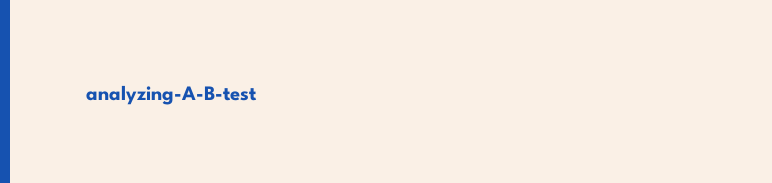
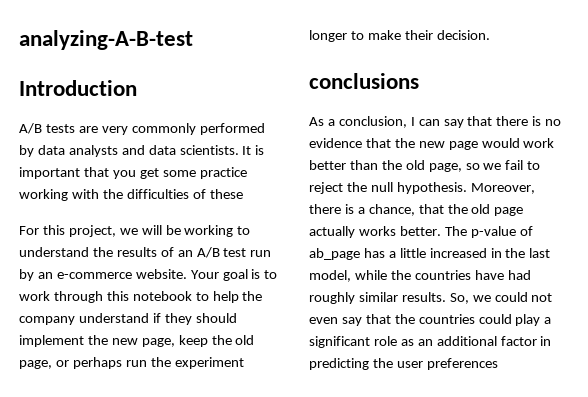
(257, 95) none -> [19,80,137,96] [19,123,265,135] [19,145,265,157] [19,167,247,179] [19,189,243,201] [19,225,251,237] [19,247,272,258] [19,269,278,281] [19,291,263,303] [19,313,237,325] [19,335,255,347] [19,357,244,369] [309,30,490,42] [309,73,419,89] [309,116,562,128] [309,138,555,150] [309,160,541,172] [309,182,535,194] [309,204,524,216] [309,226,533,238] [309,248,551,260] [309,270,531,282] [309,292,553,304] [309,314,552,326] [309,336,552,348] [309,358,498,370] // Introduction // A/B tests are very commonly performed by data analysts and data scientists. It is important that you get some practice working with the difficulties of these // For this project, we will be working to understand the results of an A/B test run by an e-commerce website. Your goal is to work through this notebook to help the company understand if they should implement the new page, keep the old page, or perhaps run the experiment longer to make their decision. // conclusions // As a conclusion, I can say that there is no evidence that the new page would work better than the old page, so we fail to reject the null hypothesis. Moreover, there is a chance, that the old page actually works better. The p-value of ab_page has a little increased in the last model, while the countries have had roughly similar results. So, we could not even say that the countries could play a significant role as an additional factor in predicting the user preferences

